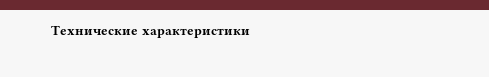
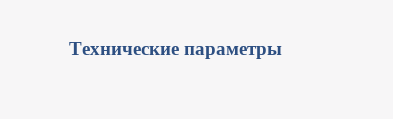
[141,28,250,38] характеристики -> [184,46,283,59] параметры

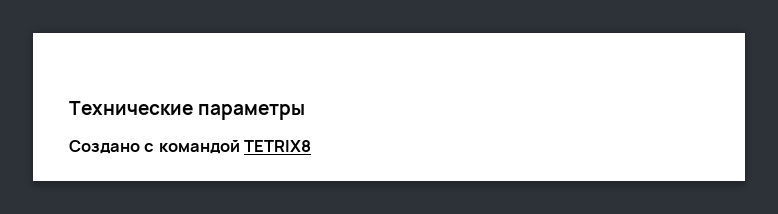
(283, 52) none -> [69,140,312,154] // Создано с командой TETRIX8

